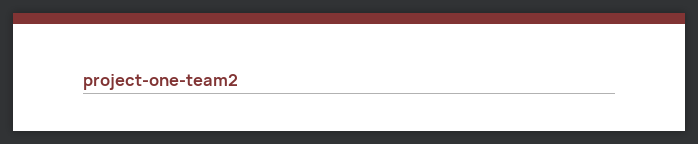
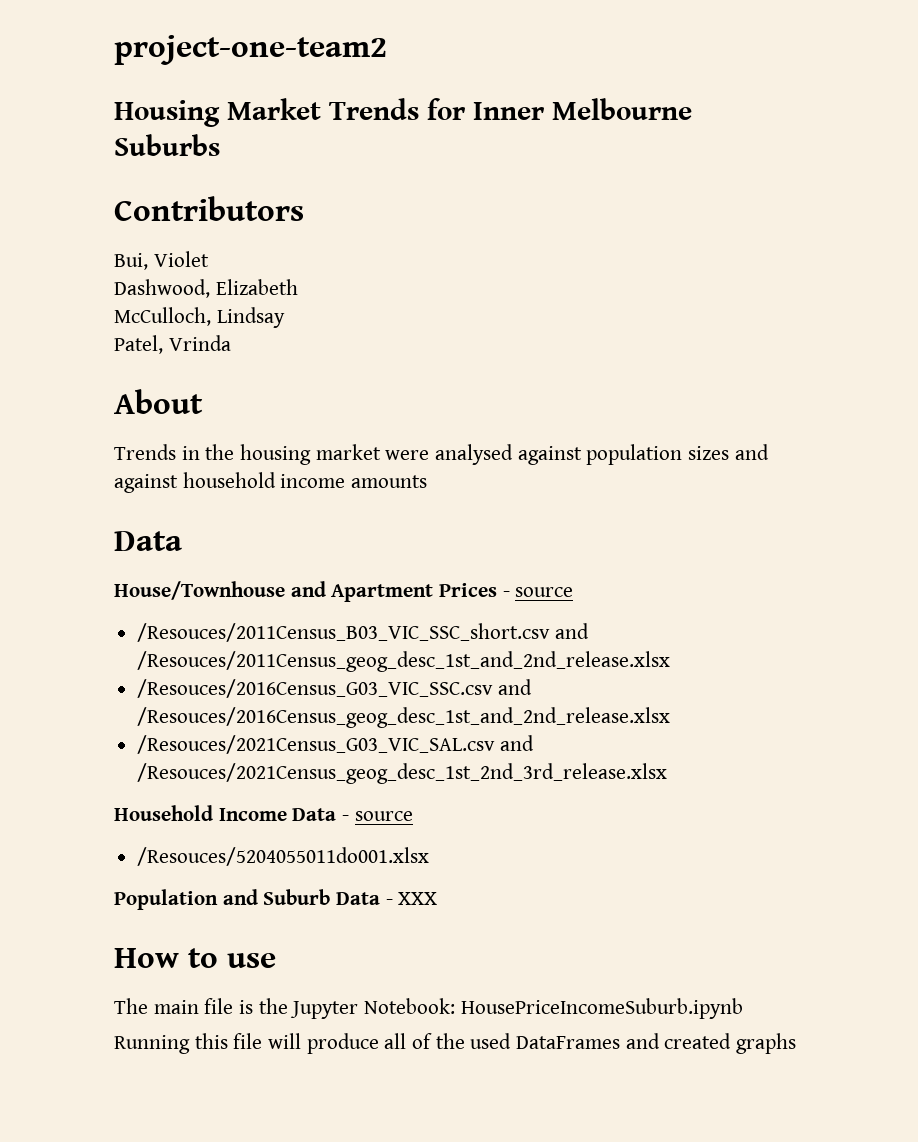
(238, 82) none -> [114,98,692,127] [114,134,220,156] [114,196,304,221] [114,251,209,270] [114,279,298,298] [114,307,285,328] [114,335,231,354] [114,389,203,414] [114,444,769,465] [114,472,428,493] [114,531,182,551] [114,581,574,602] [137,623,589,642] [137,651,671,672] [137,679,532,698] [137,707,671,728] [137,735,534,754] [137,763,668,784] [114,805,413,821] [137,847,430,866] [114,889,438,910] [114,948,276,968] [114,998,743,1019] [114,1033,797,1054] // Housing Market Trends for Inner Melbourne Suburbs // Contributors // Bui, Violet // Dashwood, Elizabeth // McCulloch, Lindsay // Patel, Vrinda // About // Trends in the housing market were analysed against population sizes and against household income amounts // Data // House/Townhouse and Apartment Prices - source // /Resouces/2011Census_B03_VIC_SSC_short.csv and /Resouces/2011Census_geog_desc_1st_and_2nd_release.xlsx // /Resouces/2016Census_G03_VIC_SSC.csv and /Resouces/2016Census_geog_desc_1st_and_2nd_release.xlsx // /Resouces/2021Census_G03_VIC_SAL.csv and /Resouces/2021Census_geog_desc_1st_2nd_3rd_release.xlsx // Household Income Data - source // /Resouces/5204055011do001.xlsx // Population and Suburb Data - XXX // How to use // The main file is the Jupyter Notebook: HousePriceIncomeSuburb.ipynb // Running this file will produce all of the used DataFrames and created graphs

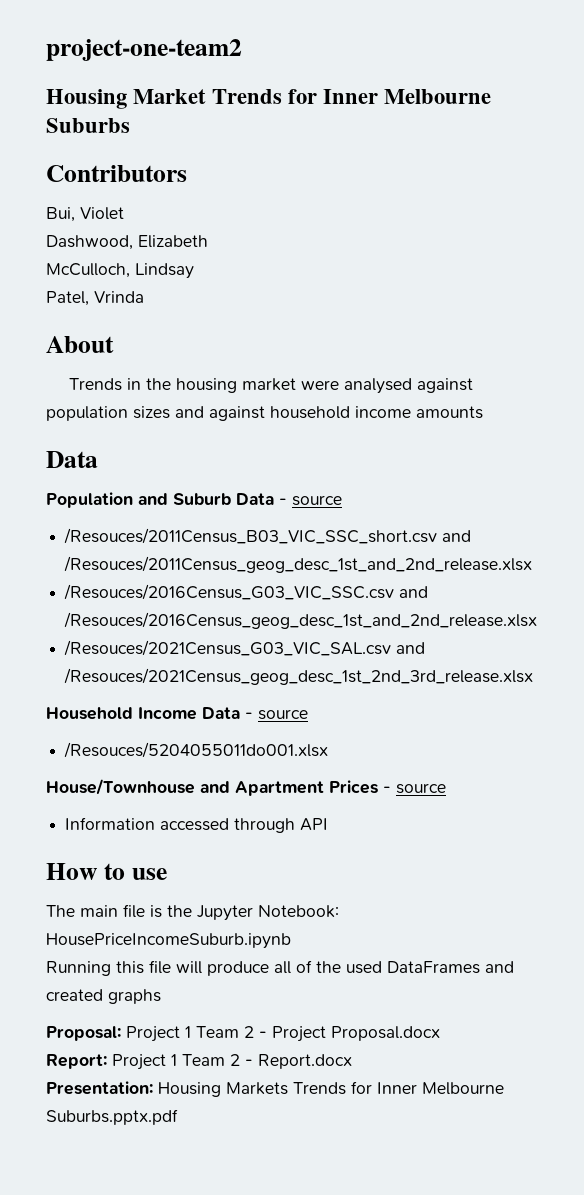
[114,581,498,602] House/Townhouse and Apartment Prices -> [46,492,274,508] Population and Suburb Data
[114,889,438,910] Population and Suburb Data - XXX -> [46,779,446,796] [65,817,329,833] House/Townhouse and Apartment Prices - source // Information accessed through API
(797, 1043) none -> [46,1026,440,1042] [46,1054,352,1070] [46,1081,504,1097] [46,1109,178,1125] // Proposal: Project 1 Team 2 - Project Proposal.docx // Report: Project 1 Team 2 - Report.docx // Presentation: Housing Markets Trends for Inner Melbourne Suburbs.pptx.pdf

